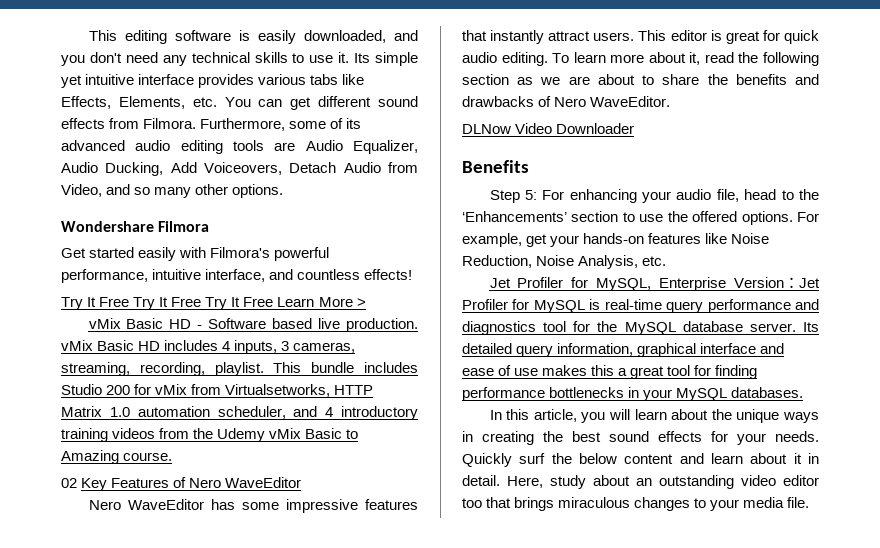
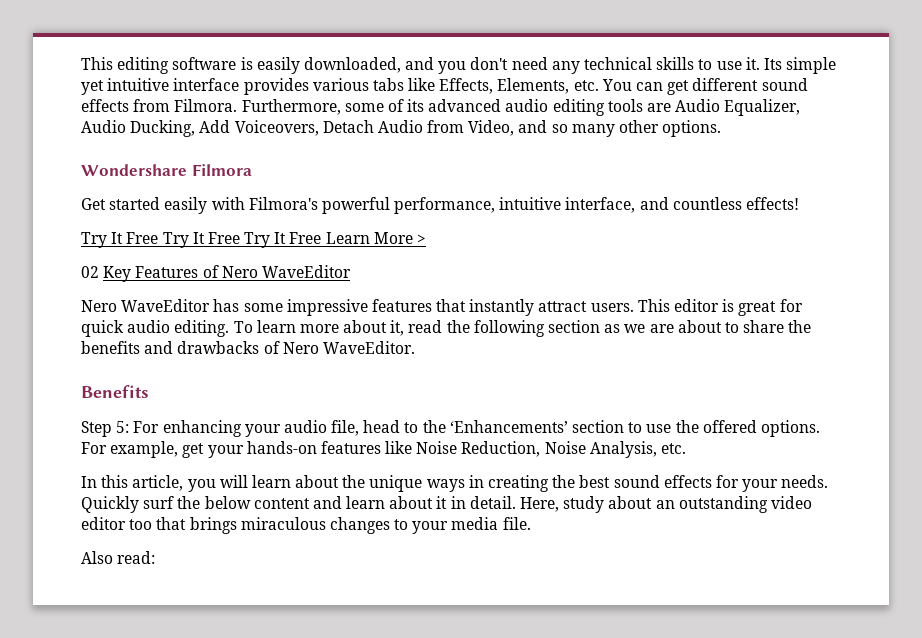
[88,318,419,332] [61,340,356,354] [61,362,419,376] [61,384,374,397] [61,406,418,420] [61,428,359,442] [61,450,173,464] // vMix Basic HD - Software based live production. vMix Basic HD includes 4 inputs, 3 cameras, streaming, recording, playlist. This bundle includes Studio 200 for vMix from Virtualsetworks, HTTP Matrix 1.0 automation scheduler, and 4 introductory training videos from the Udemy vMix Basic to Amazing course. -> (427, 239) none
[462,123,635,134] // DLNow Video Downloader -> (415, 347) none
[489,277,820,291] [462,299,819,313] [462,321,819,335] [462,343,785,357] [462,365,758,379] [462,387,804,401] // Jet Profiler for MySQL, Enterprise Version：Jet Profiler for MySQL is real-time query performance and diagnostics tool for the MySQL database server. Its detailed query information, graphical interface and ease of use makes this a great tool for finding performance bottlenecks in your MySQL databases. -> (687, 448) none
(810, 502) none -> [81,551,156,564] // Also read:

